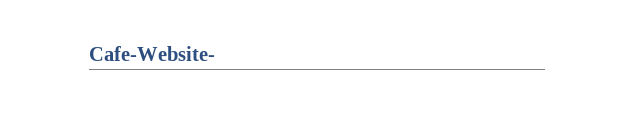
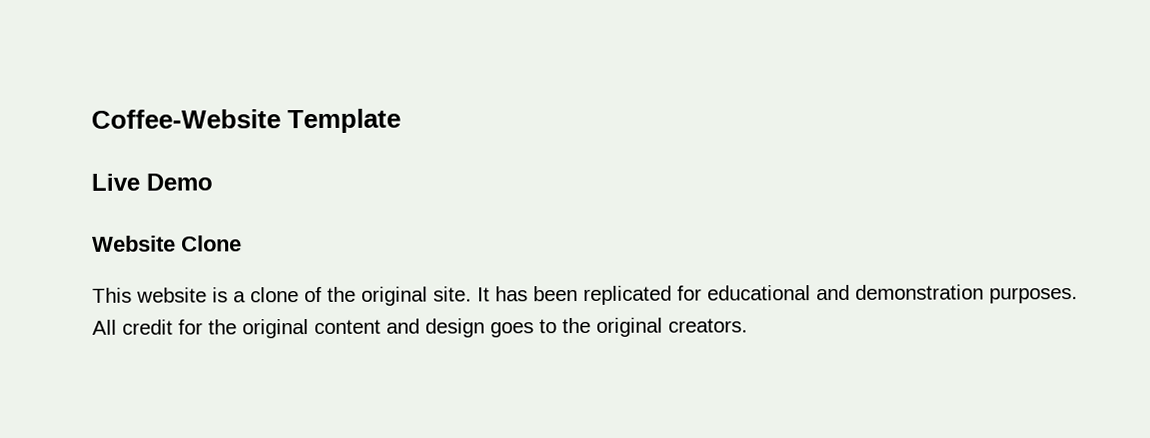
[89,46,215,61] Cafe-Website- -> [91,108,402,134] [91,173,213,191] [92,235,242,252] [92,284,1078,306] [92,317,748,339] Coffee-Website Template // Live Demo // Website Clone // This website is a clone of the original site. It has been replicated for educational and demonstration purposes. All credit for the original content and design goes to the original creators.

